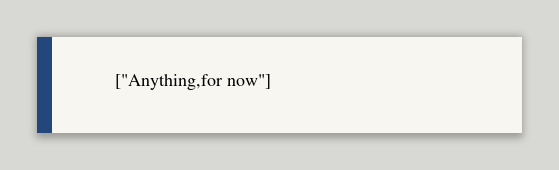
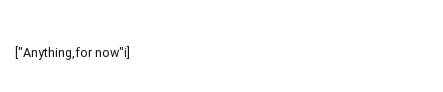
[227,74,271,89] now"] -> [95,46,131,59] now"i]

